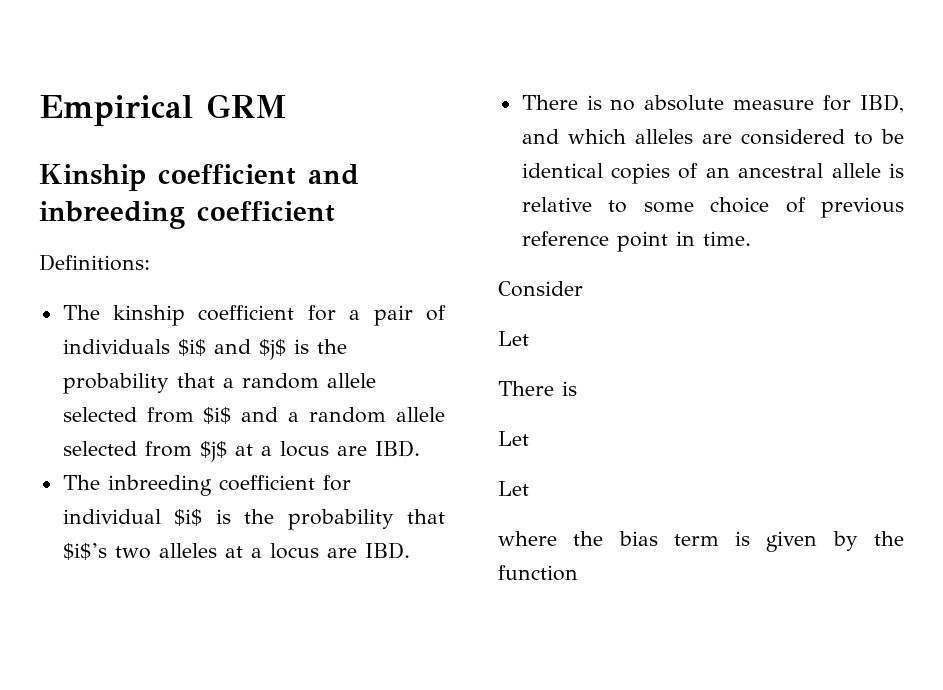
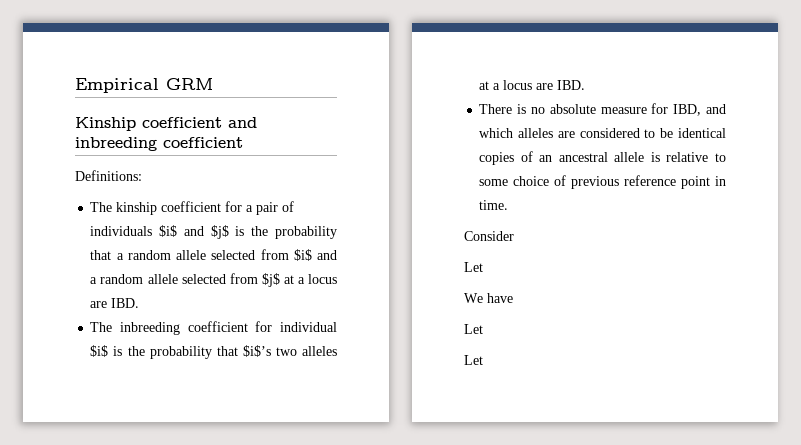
[498,381,577,396] There is -> [464,293,513,303] We have
[498,531,904,552] [498,565,578,581] // where the bias term is given by the function -> (483, 360) none

